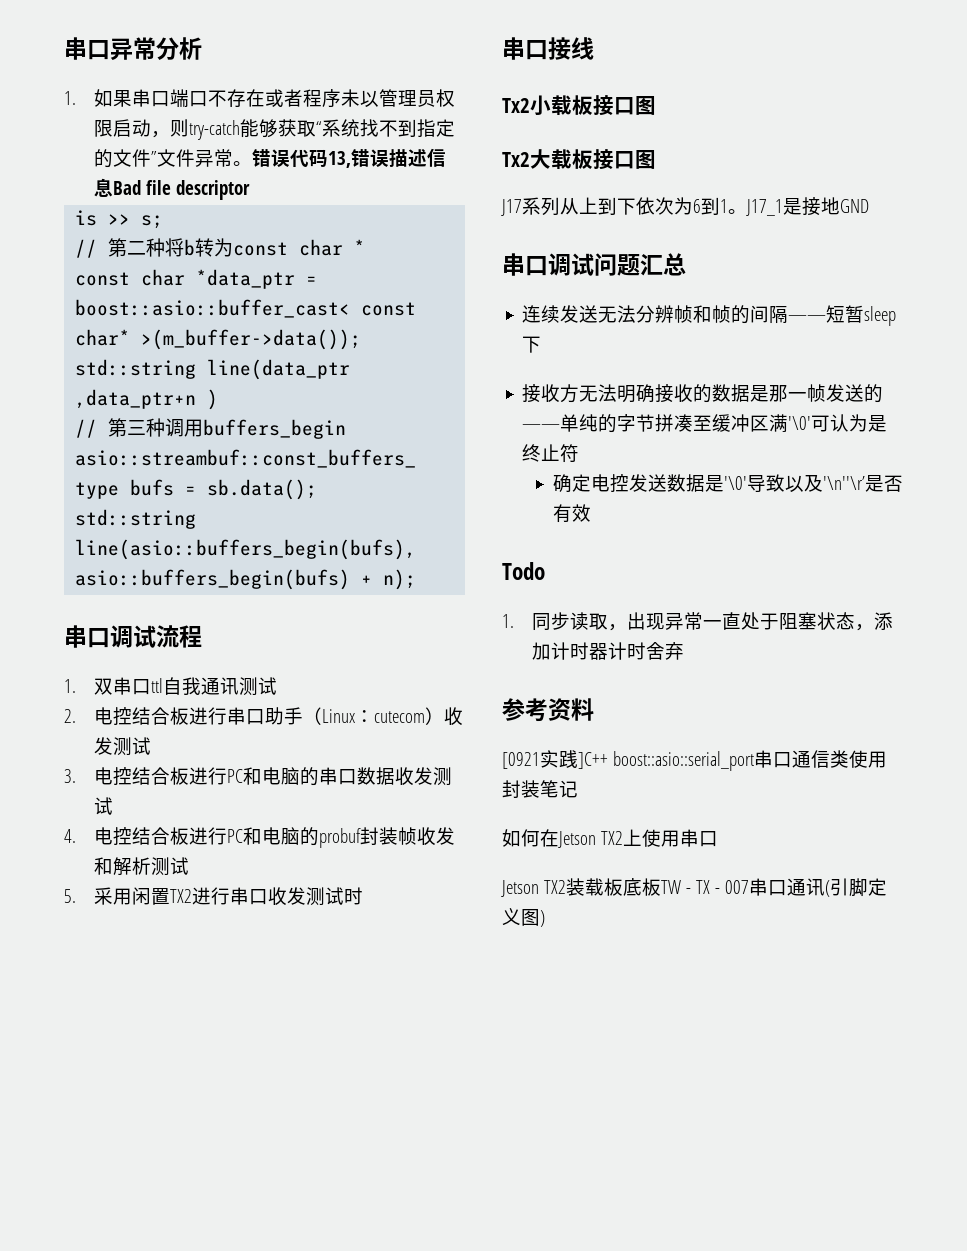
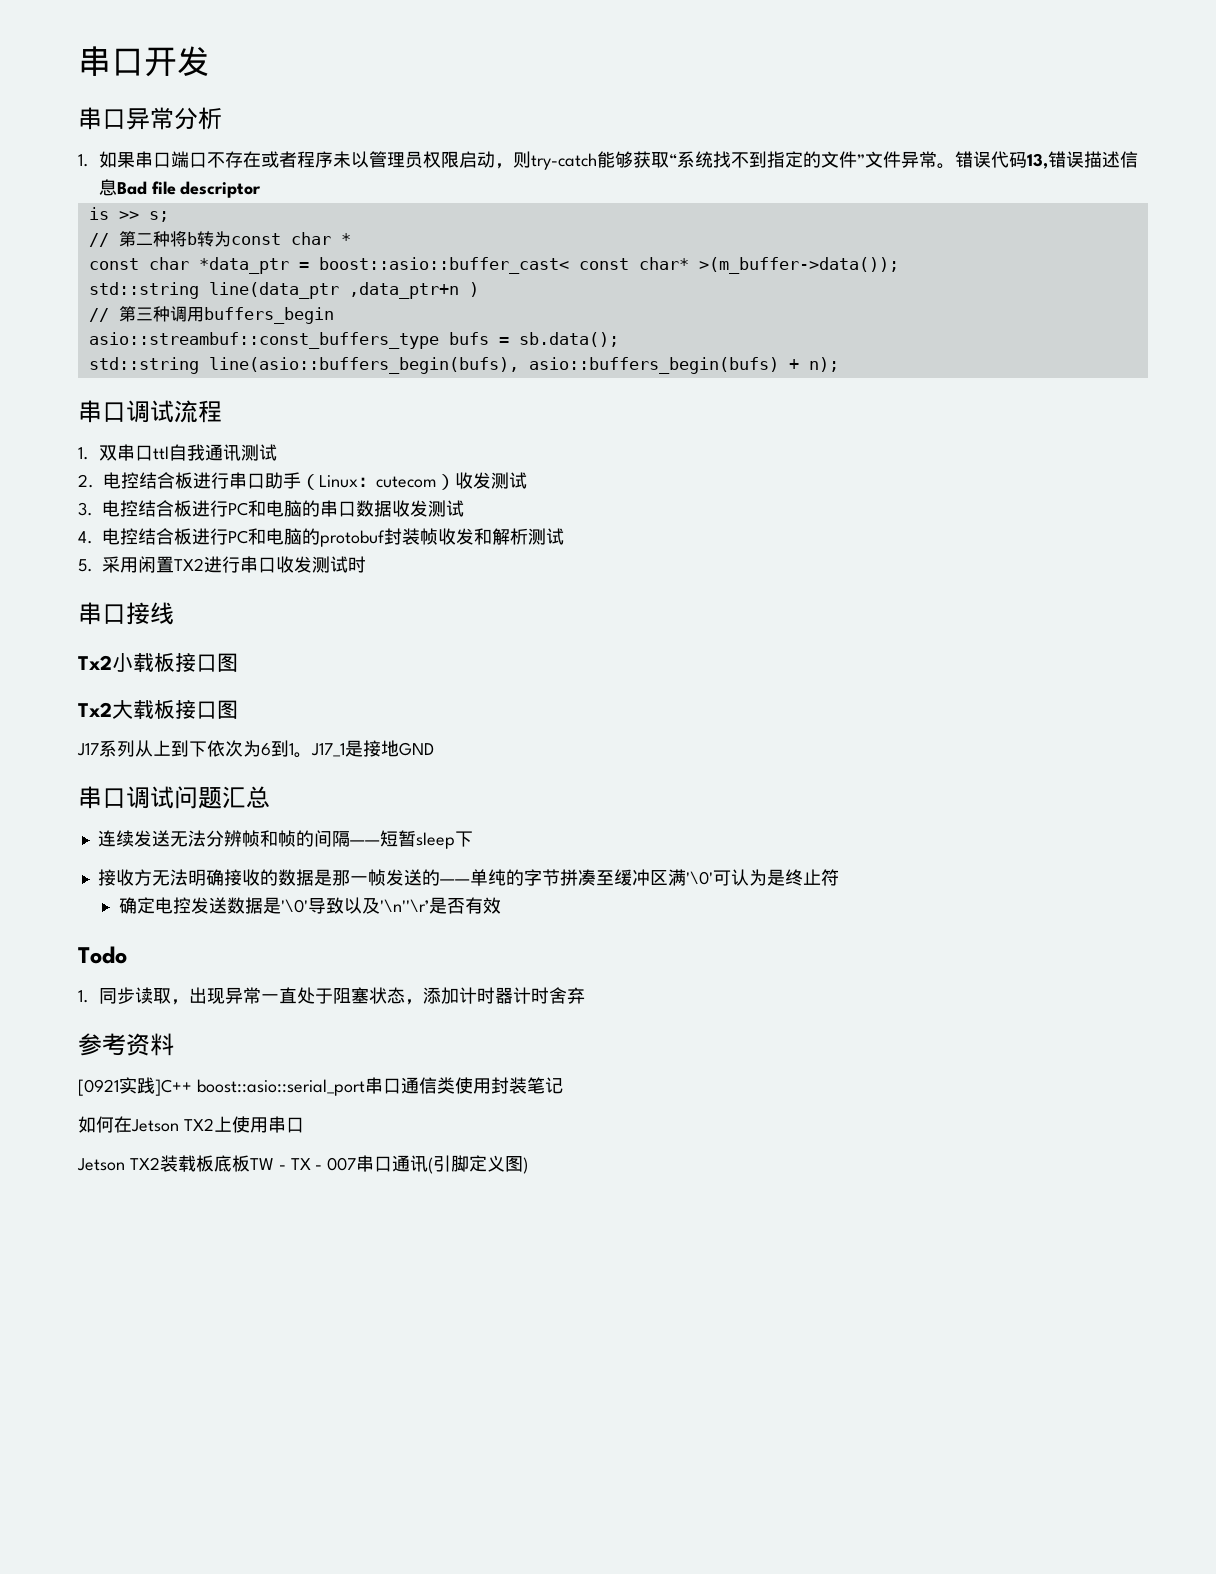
[64,37,110,60] 串口 -> [78,46,210,77] [78,107,126,130] 串口开发 // 串口
[319,828,362,848] probuf -> [320,530,385,547] protobuf

